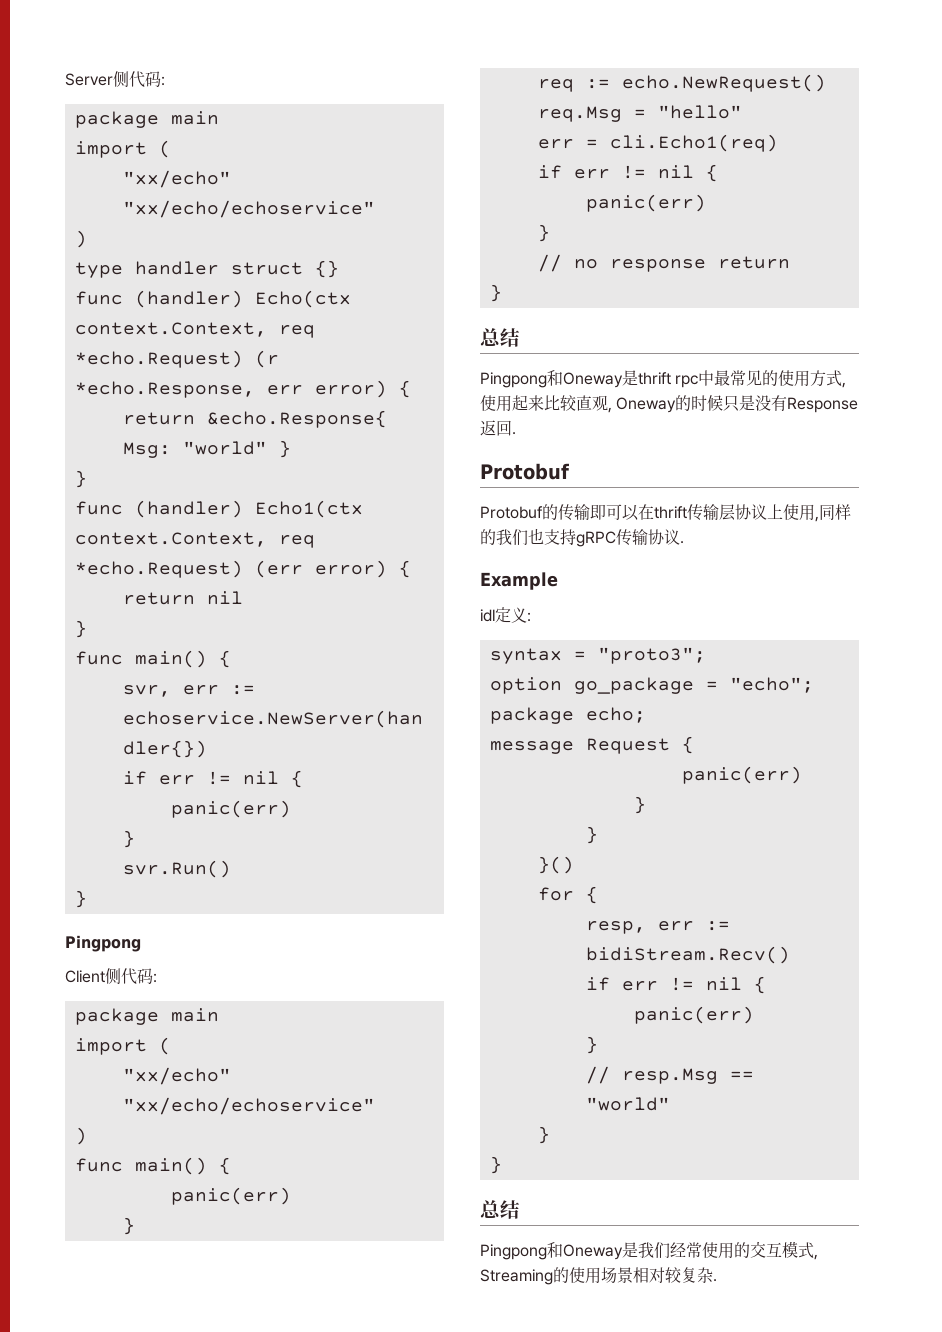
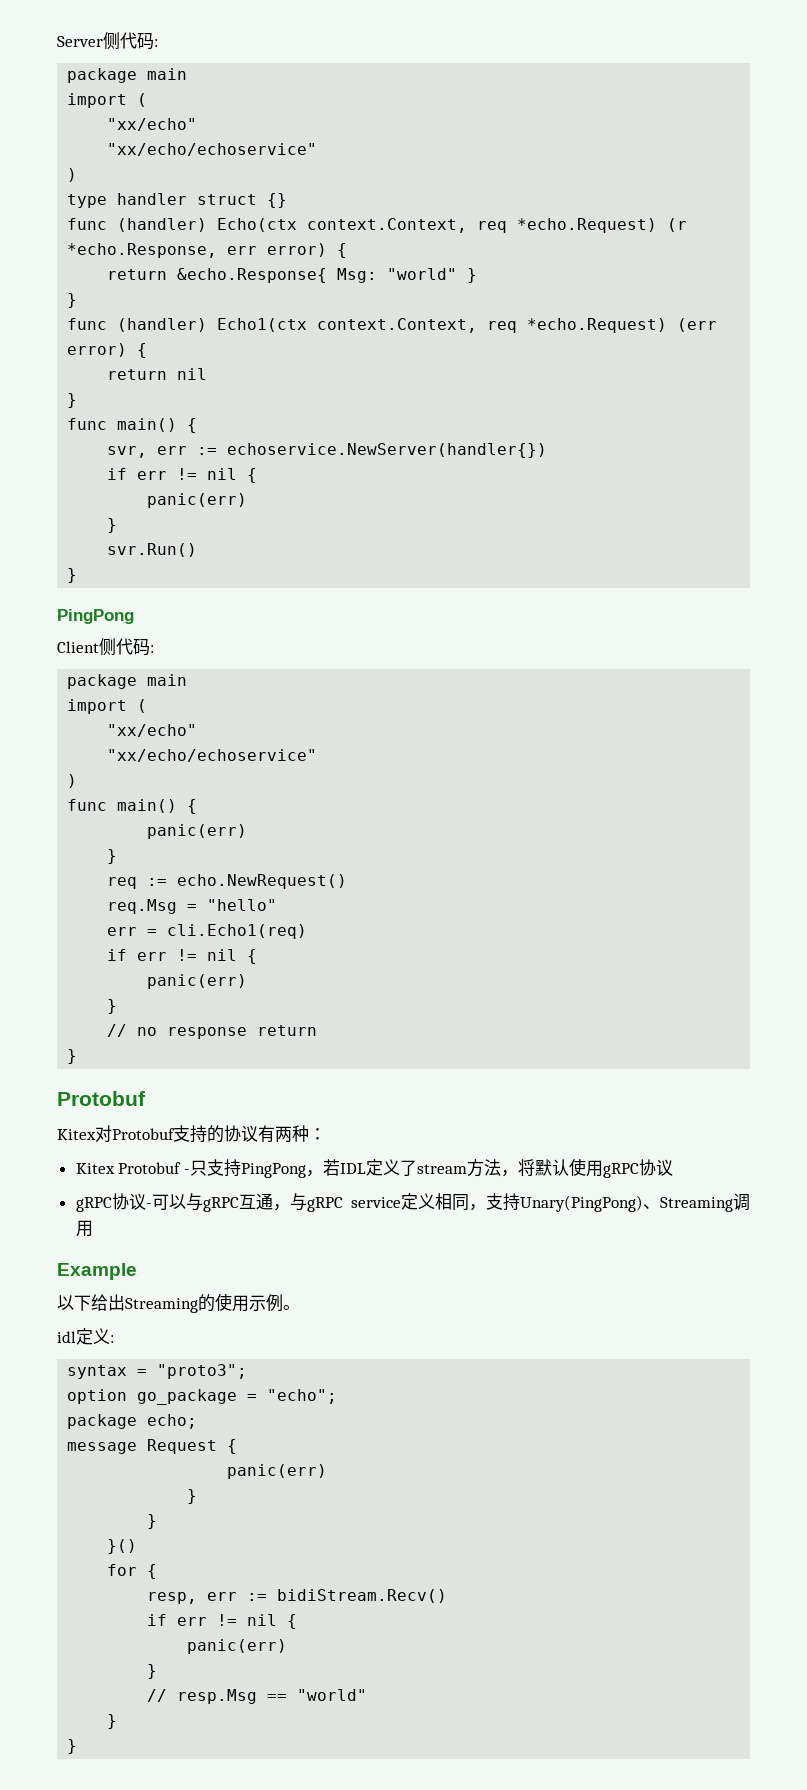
[65,935,141,952] Pingpong -> [57,609,134,624] PingPong
[480,328,520,347] [480,370,847,388] [480,395,859,413] [480,420,516,436] [480,463,569,480] [480,504,851,522] [480,528,684,547] [480,572,558,590] 总结 // Pingpong和Oneway是thrift rpc中最常见的使用方式,使用起来比较直观, Oneway的时候只是没有Response返回. // Protobuf // Protobuf的传输即可以在thrift传输层协议上使用,同样的我们也支持gRPC传输协议. // Example -> [57,1091,146,1106] [57,1125,326,1143] [75,1158,673,1178] [75,1193,750,1212] [75,1220,93,1237] [57,1263,137,1280] [57,1293,300,1313] Protobuf // Kitex对Protobuf支持的协议有两种： // Kitex Protobuf -只支持PingPong，若IDL定义了stream方法，将默认使用gRPC协议 // gRPC协议-可以与gRPC互通，与gRPC service定义相同，支持Unary(PingPong)、Streaming调用 // Example // 以下给出Streaming的使用示例。
[480,1200,520,1219] [480,1241,818,1260] [480,1267,717,1285] // 总结 // Pingpong和Oneway是我们经常使用的交互模式, Streaming的使用场景相对较复杂. -> (78, 1746) none

